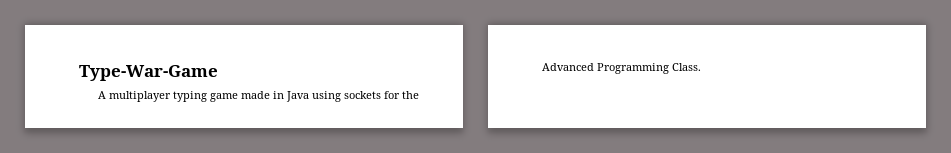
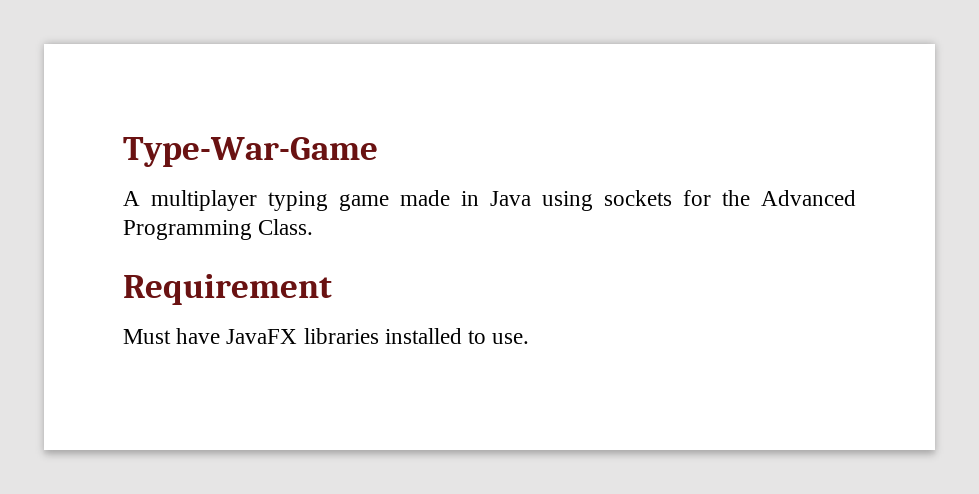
(701, 67) none -> [123,274,332,305] [123,328,530,344] // Requirement // Must have JavaFX libraries installed to use.

